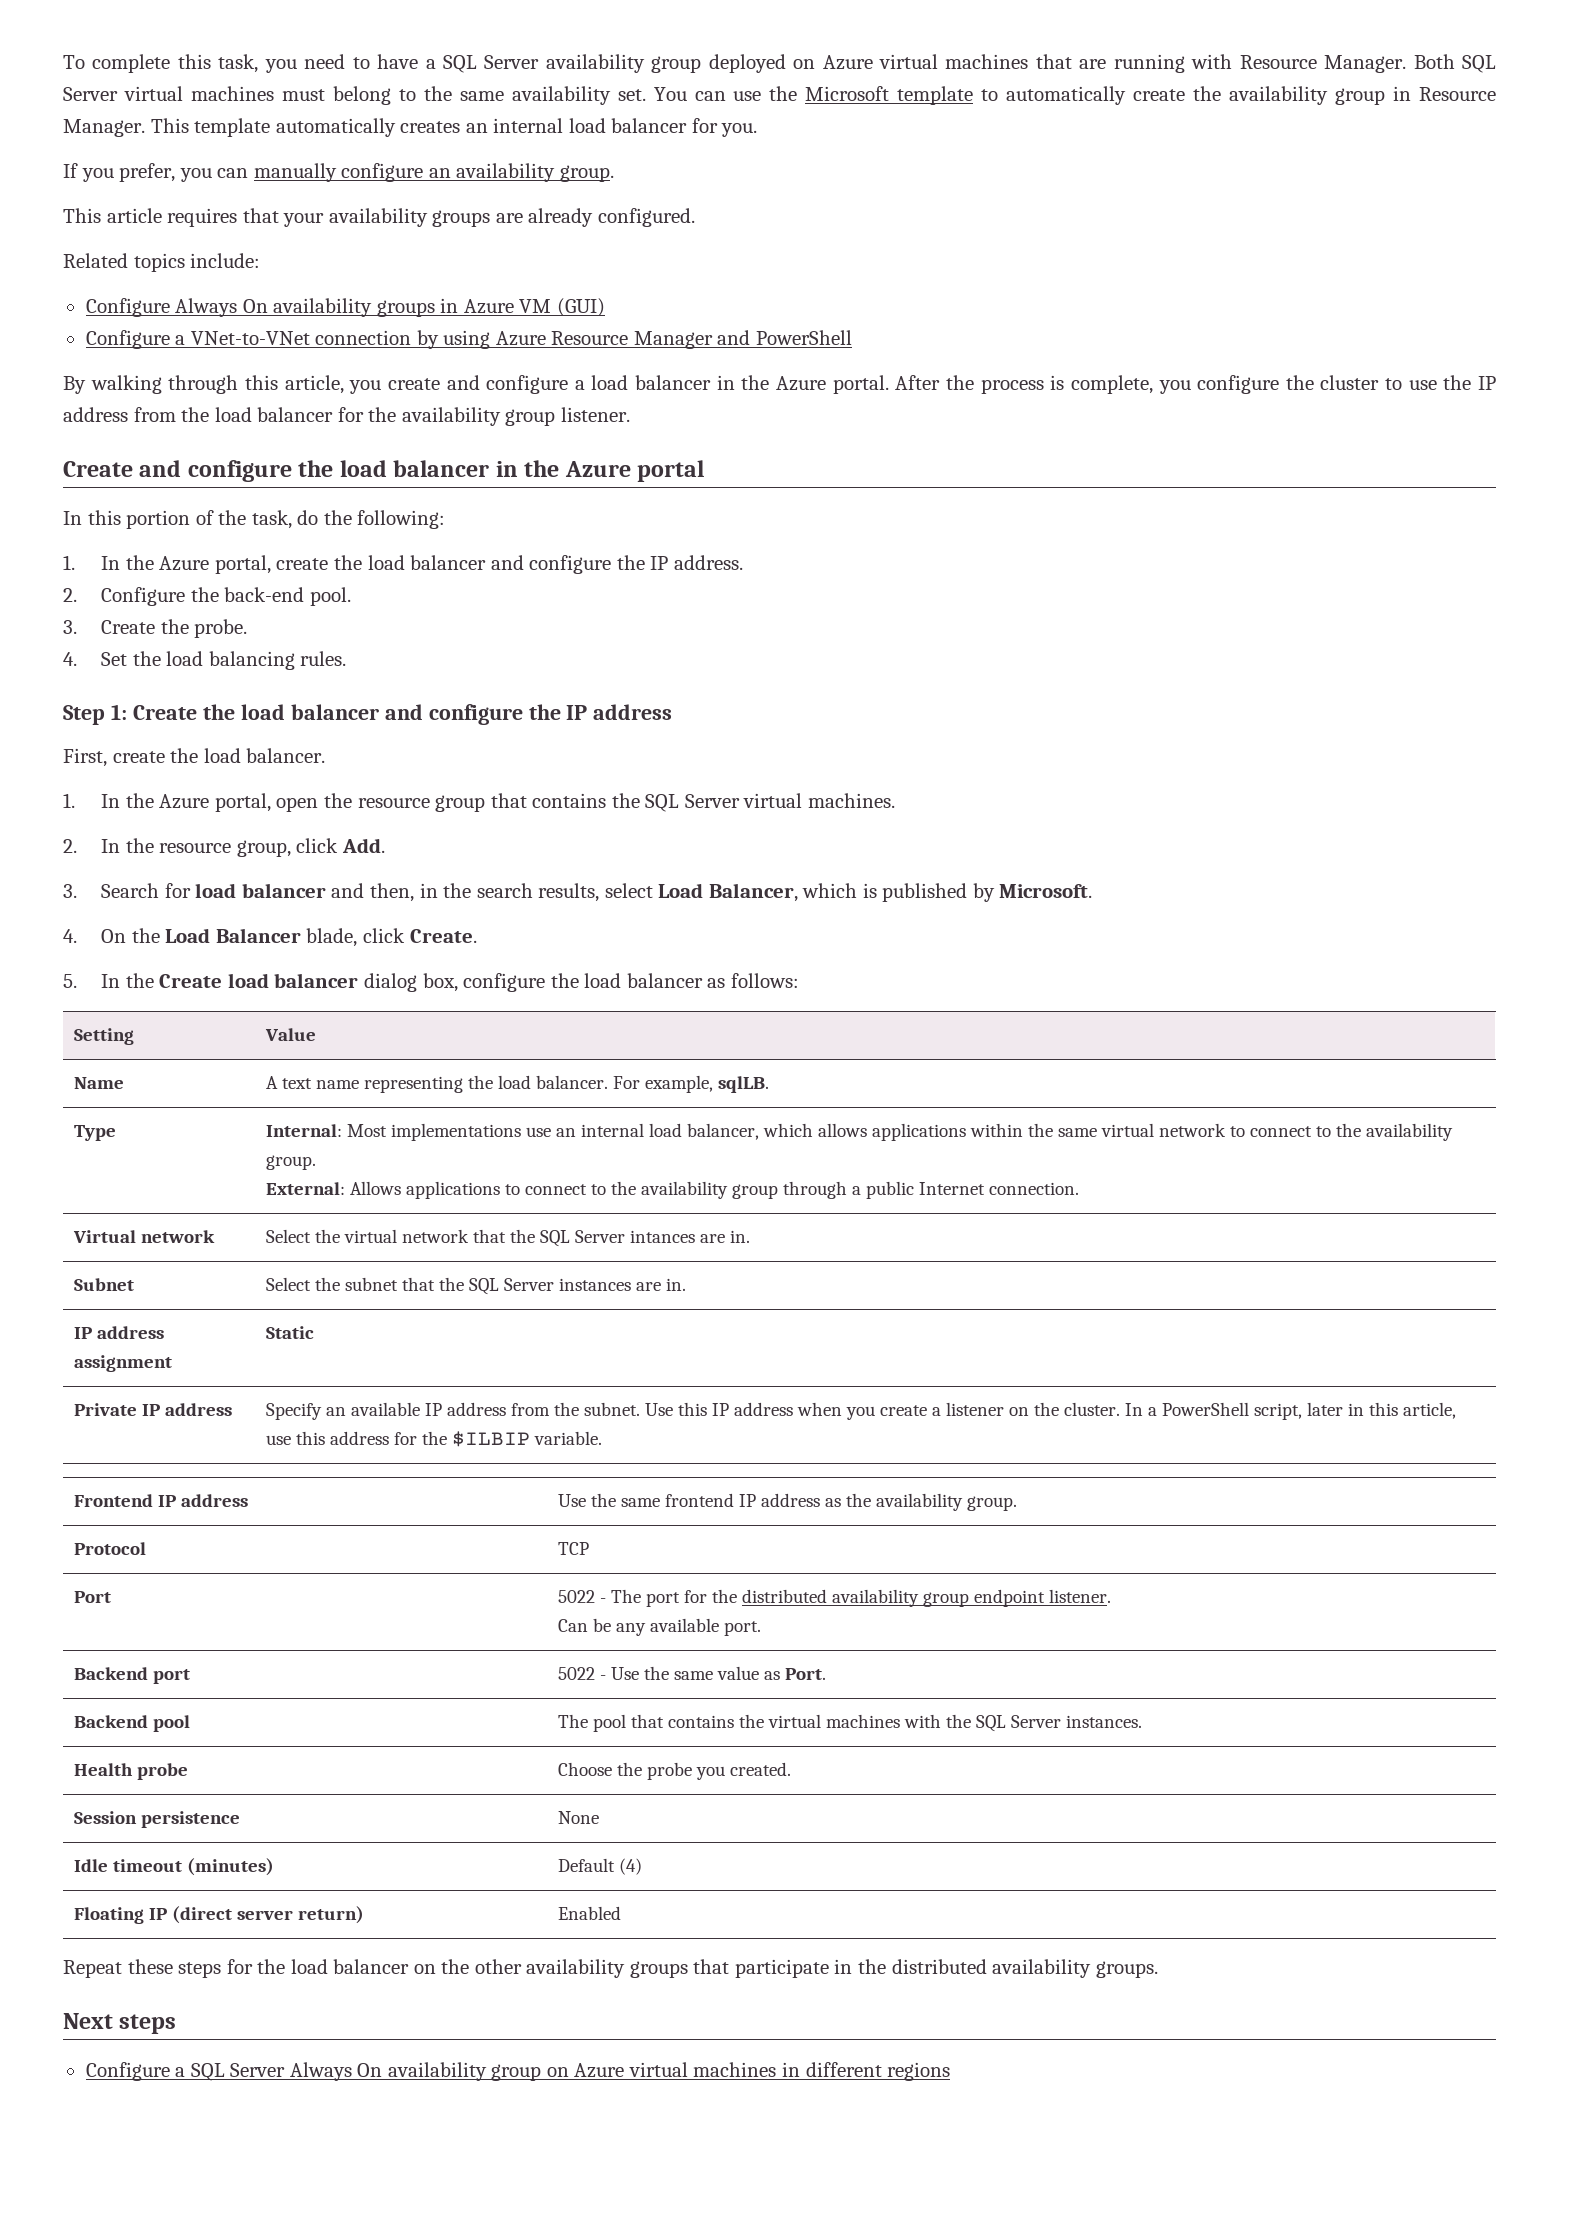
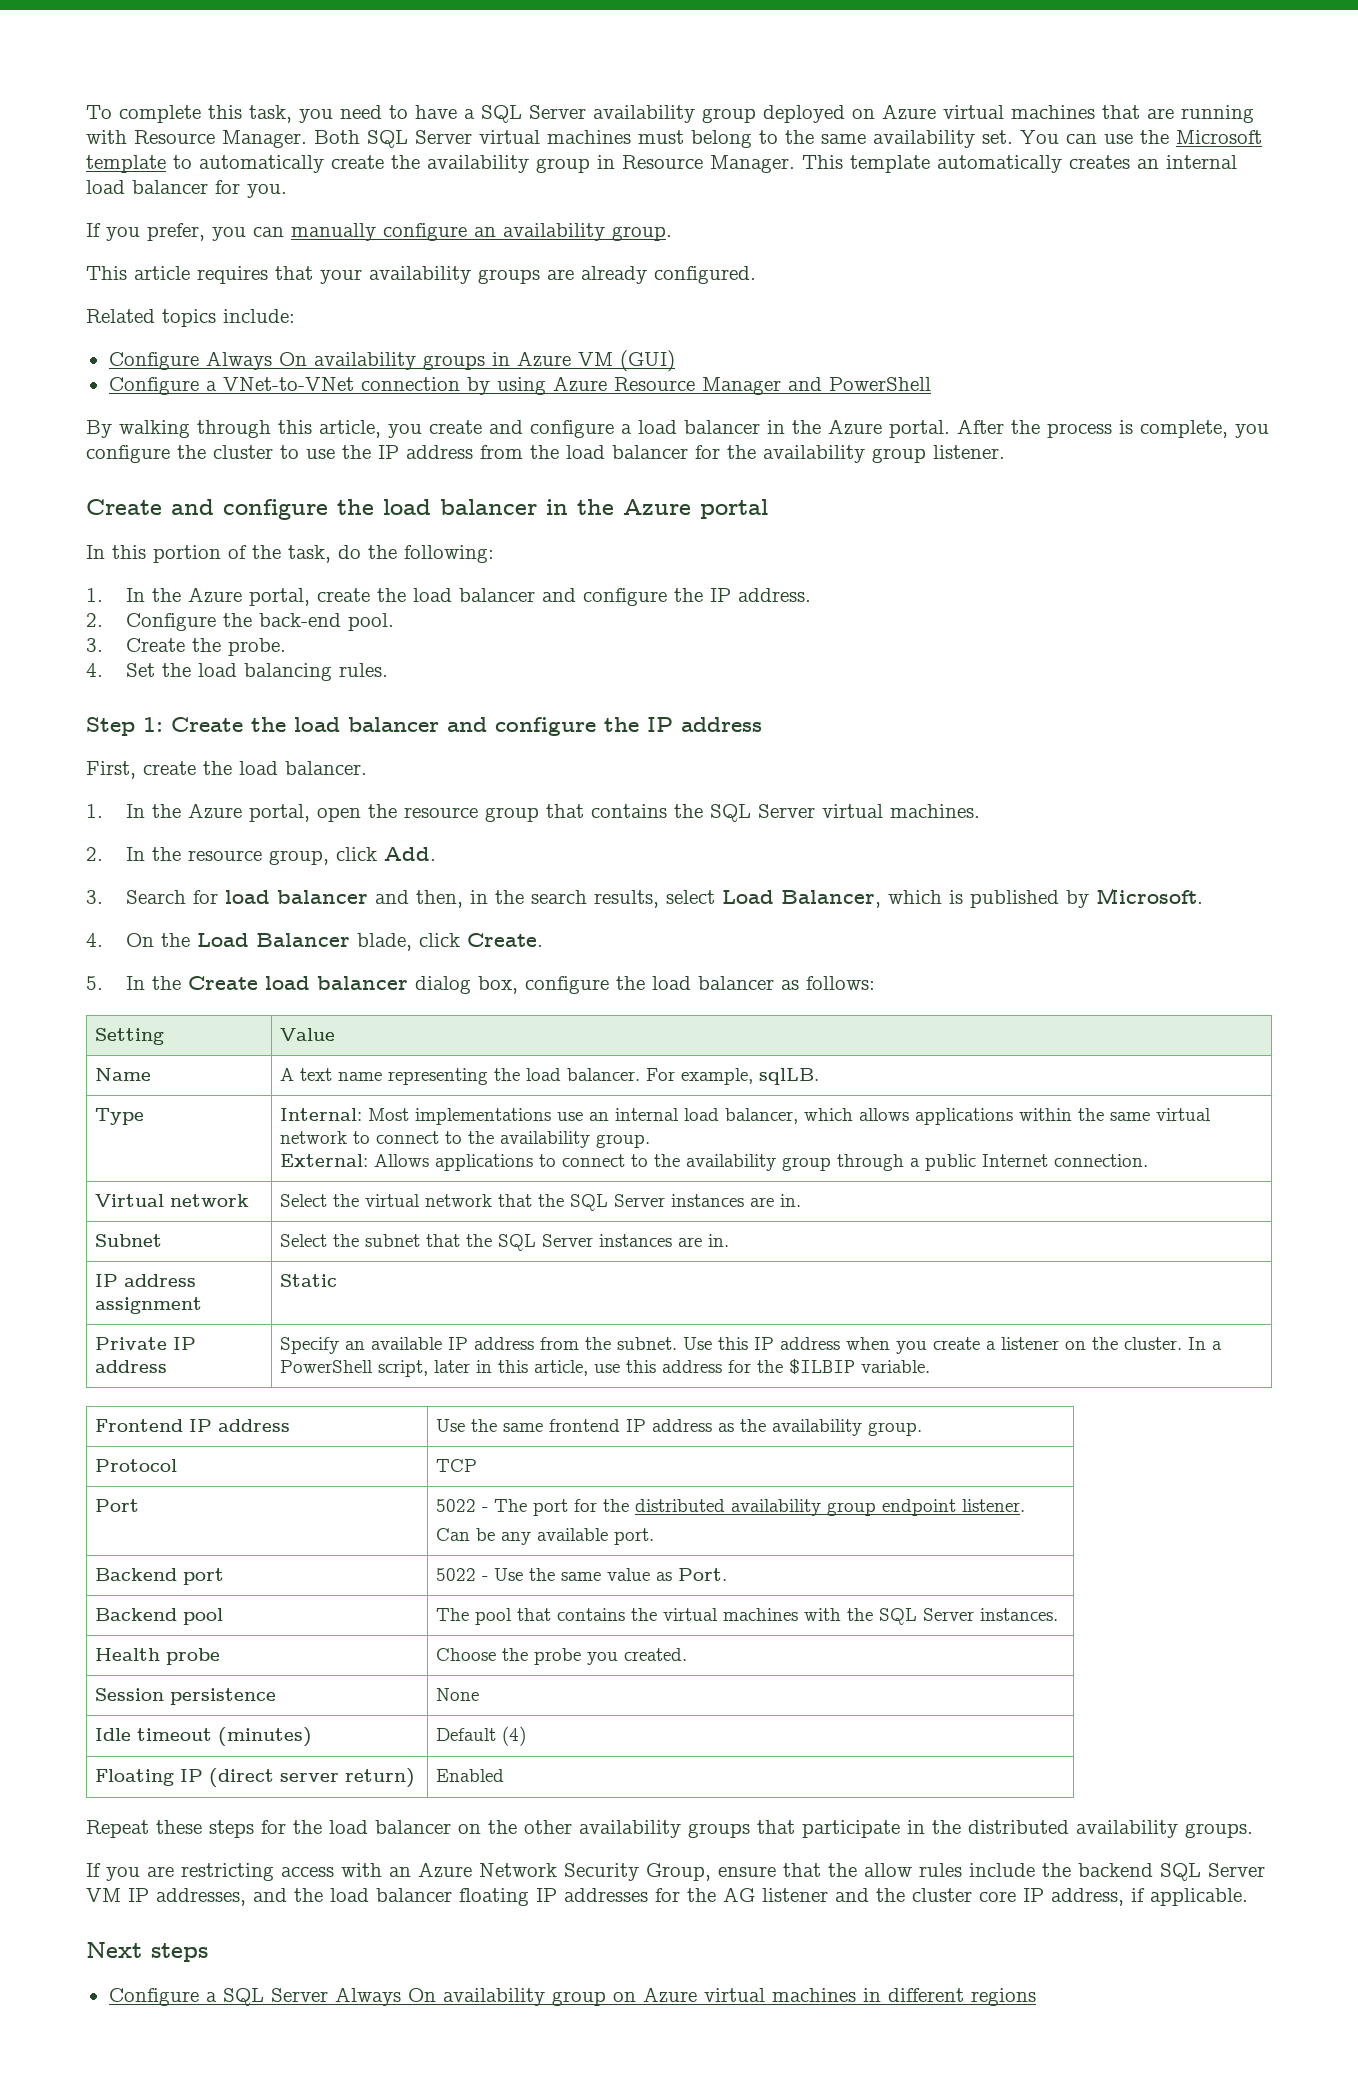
[629,1230,695,1243] intances -> [671,1194,745,1207] instances
(1158, 1969) none -> [86,1862,1265,1881] [86,1887,1248,1906] // If you are restricting access with an Azure Network Security Group, ensure that the allow rules include the backend SQL Server VM IP addresses, and the load balancer floating IP addresses for the AG listener and the cluster core IP address, if applicable.

